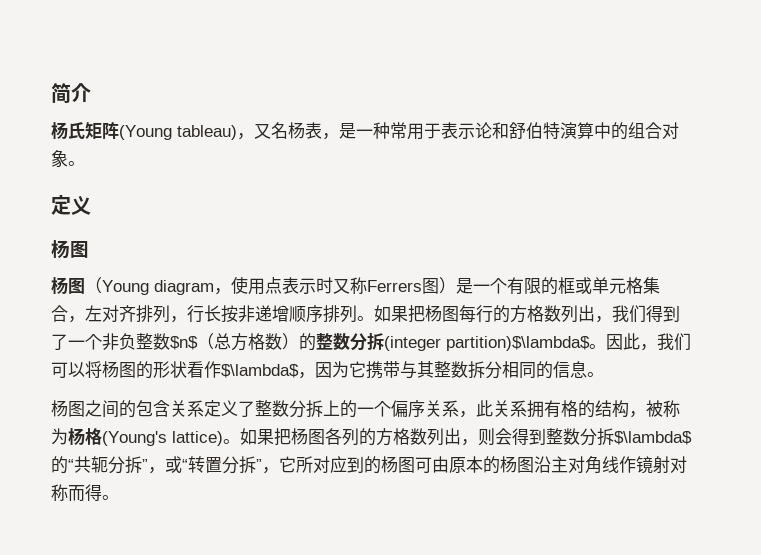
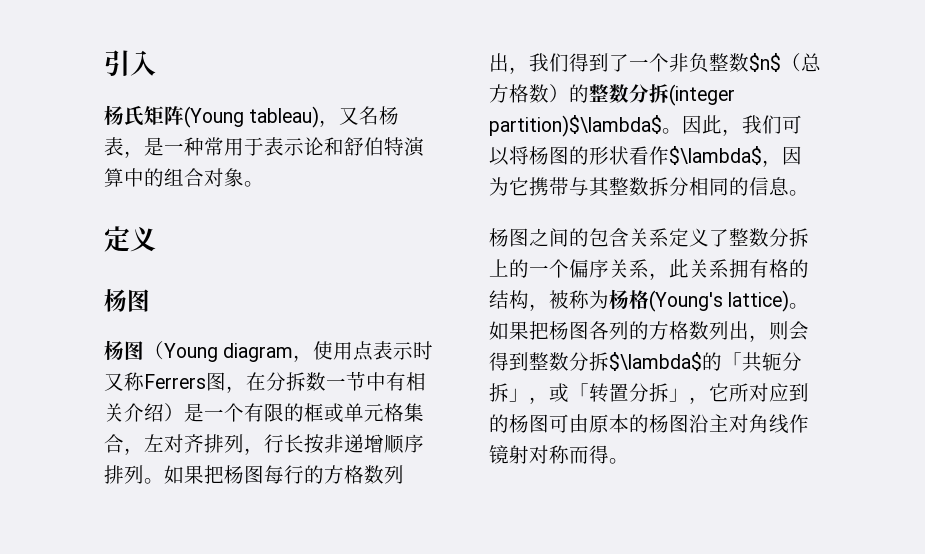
[51,83,91,104] 简介 -> [104,50,156,77] 引入
(439, 286) none -> [226,371,426,393] [104,403,164,422] ，在分拆数一节中有相关介绍
[68,459,74,471] “ -> [722,352,742,369] 「
[142,456,188,474] ”，或“ -> [509,383,589,404] 」，或「
[256,459,262,471] ” -> [669,388,689,402] 」

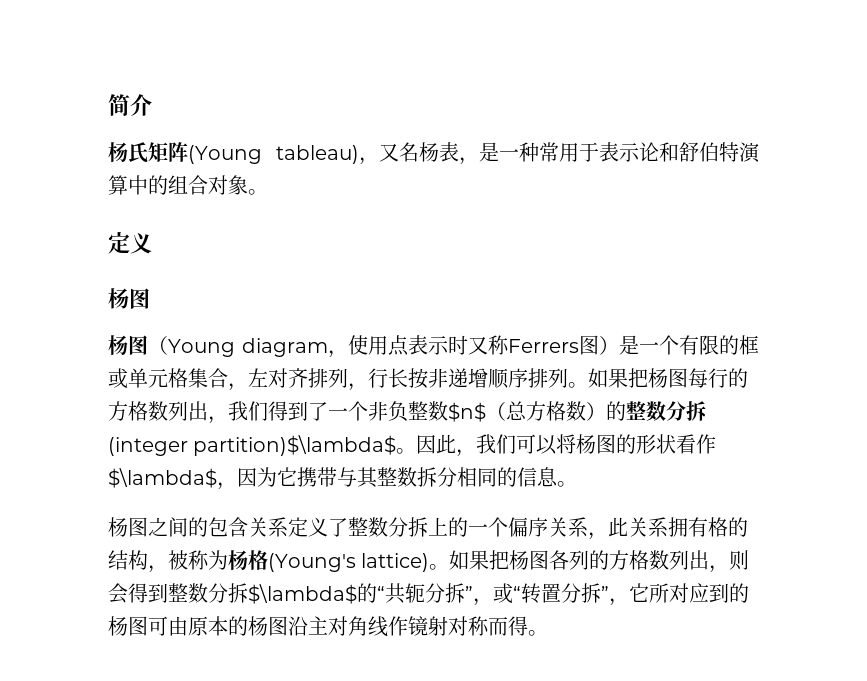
[104,50,156,77] 引入 -> [108,94,152,116] 简介
[226,371,426,393] [104,403,164,422] ，在分拆数一节中有相关介绍 -> (599, 345) none
[722,352,742,369] 「 -> [377,586,385,601] “
[509,383,589,404] 」，或「 -> [465,583,521,606] ”，或“
[669,388,689,402] 」 -> [601,586,609,601] ”

